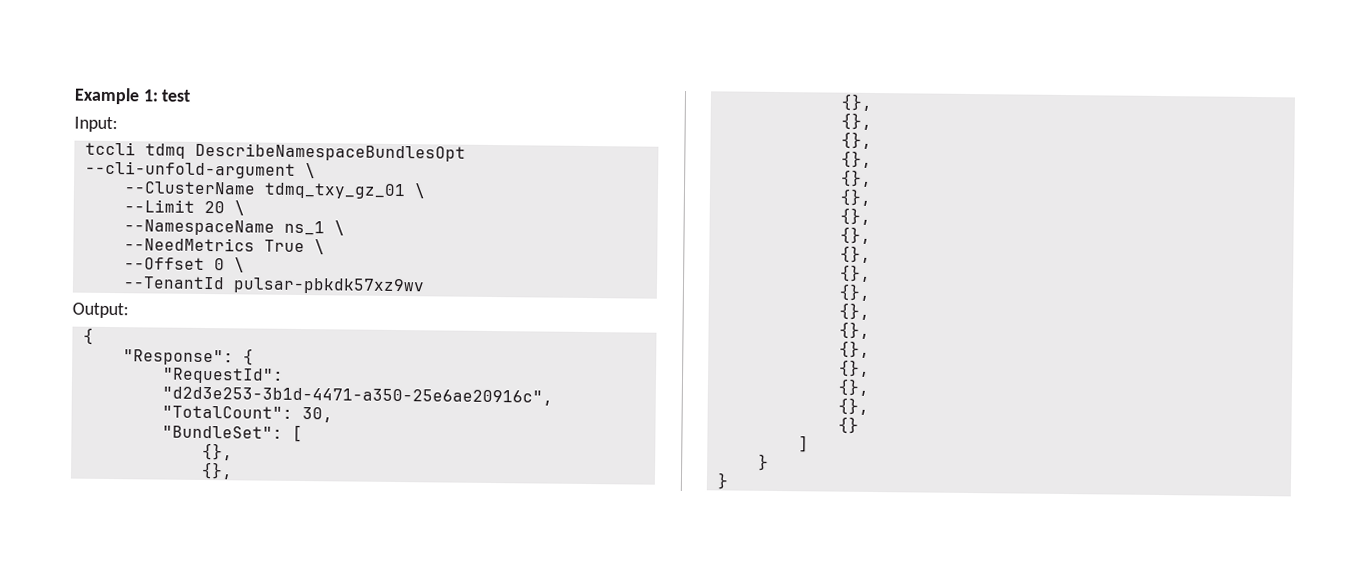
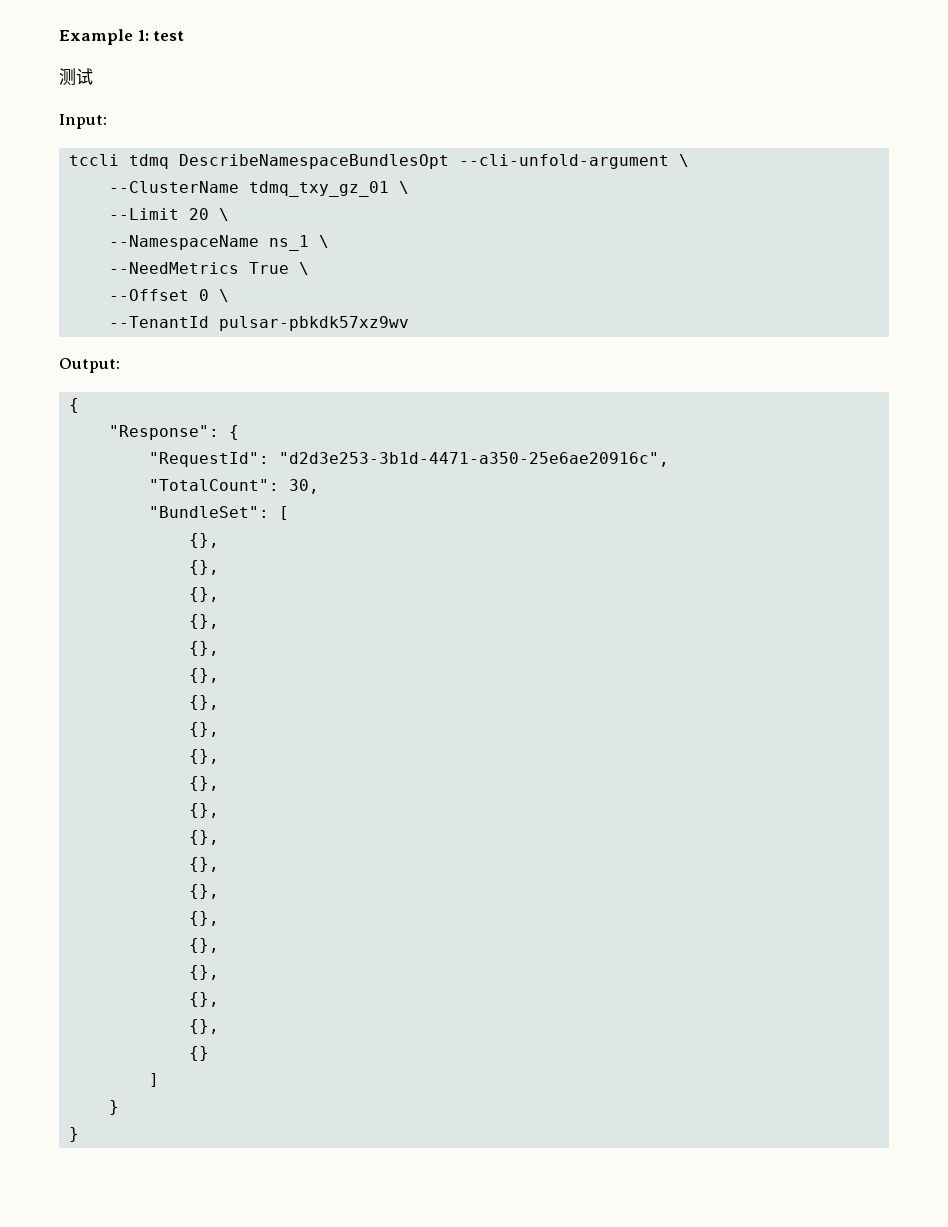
(192, 95) none -> [59,68,93,86] // 测试

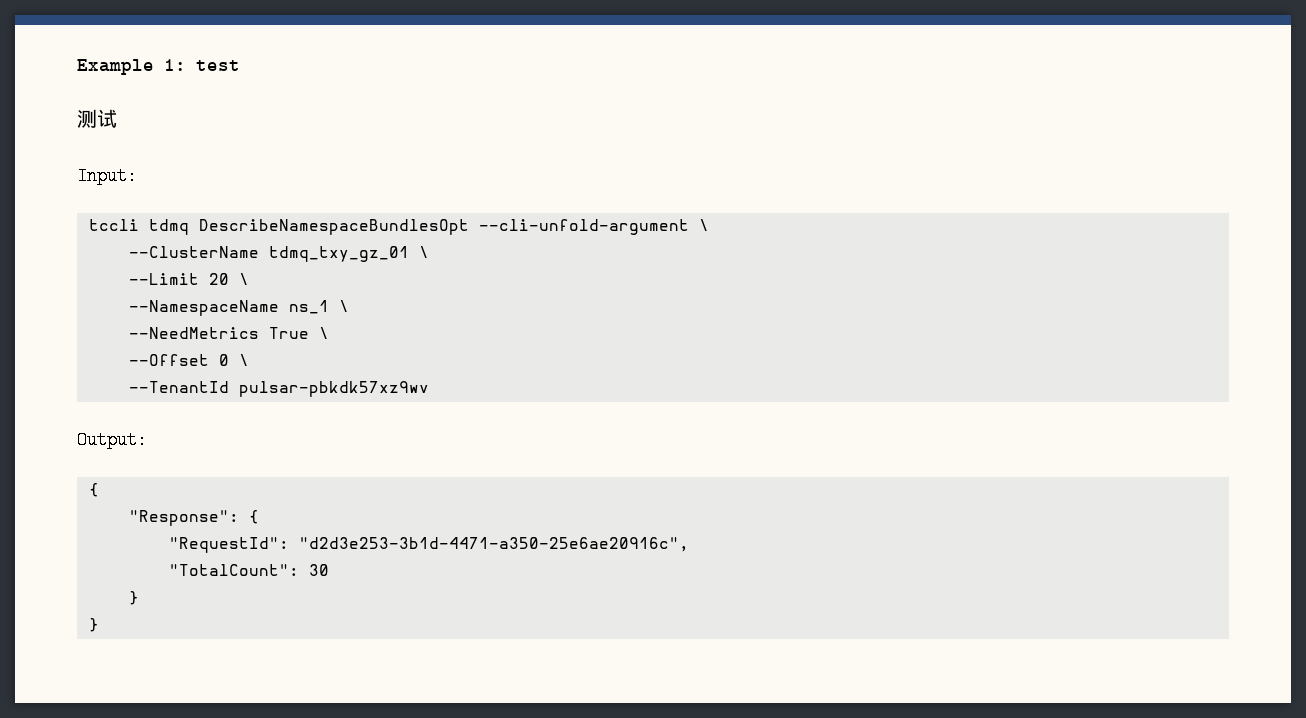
[289,479,320,494] [149,506,290,520] [189,533,220,548] [189,560,220,575] [189,587,220,602] [189,614,220,629] [189,641,220,656] [189,668,220,683] [189,695,220,710] [189,722,220,737] [189,749,220,764] [189,776,220,791] [189,803,220,818] [189,830,220,845] [189,857,220,872] [189,884,220,899] [189,911,220,926] [189,938,220,953] [189,965,220,980] [189,992,220,1007] [189,1019,220,1034] [189,1046,210,1061] [149,1073,160,1087] 30, // "BundleSet": [ // {}, // {}, // {}, // {}, // {}, // {}, // {}, // {}, // {}, // {}, // {}, // {}, // {}, // {}, // {}, // {}, // {}, // {}, // {}, // {} // ] -> [308,564,329,576] 30

